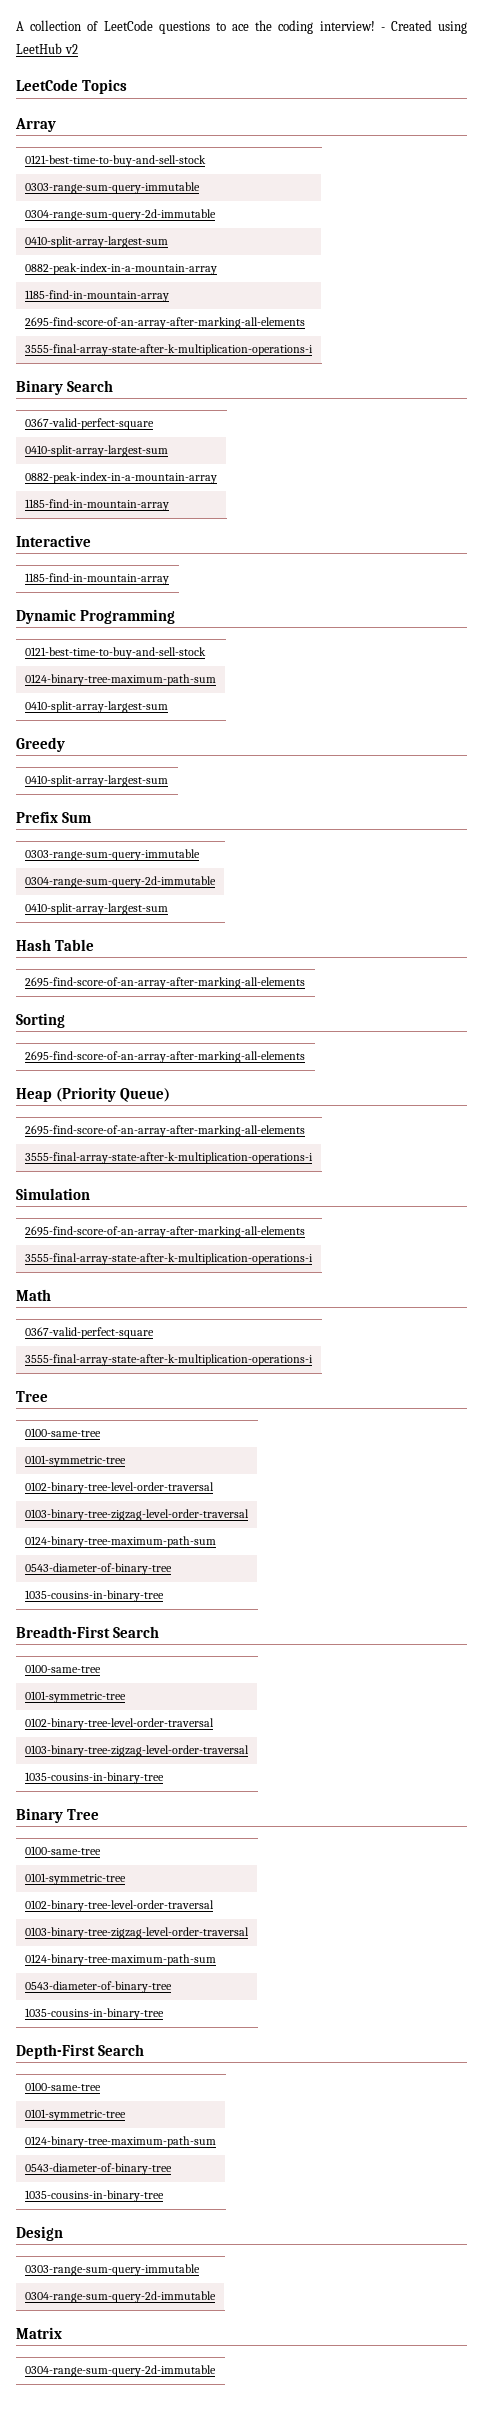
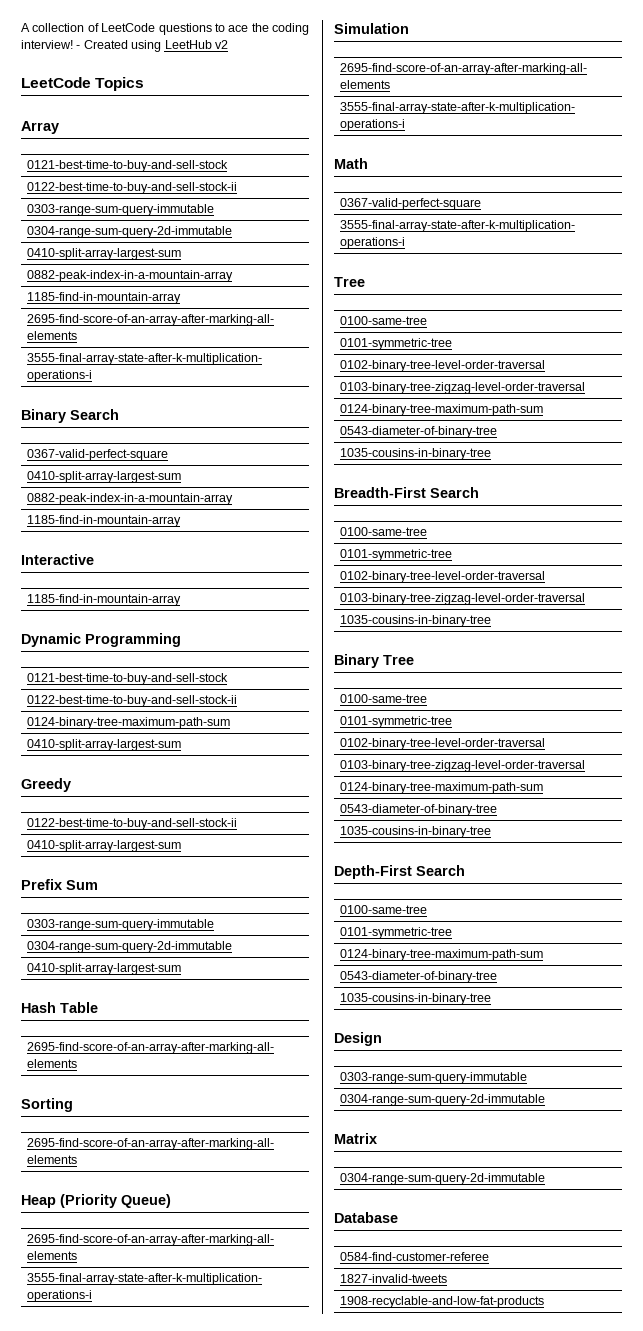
(206, 161) none -> [27,182,238,194] // 0122-best-time-to-buy-and-sell-stock-ii
(206, 653) none -> [27,695,238,707] // 0122-best-time-to-buy-and-sell-stock-ii
(65, 744) none -> [27,818,238,830] // 0122-best-time-to-buy-and-sell-stock-ii
(216, 2371) none -> [334,1212,398,1223] [340,1252,490,1261] [340,1274,448,1283] [340,1296,545,1308] // Database // 0584-find-customer-referee // 1827-invalid-tweets // 1908-recyclable-and-low-fat-products

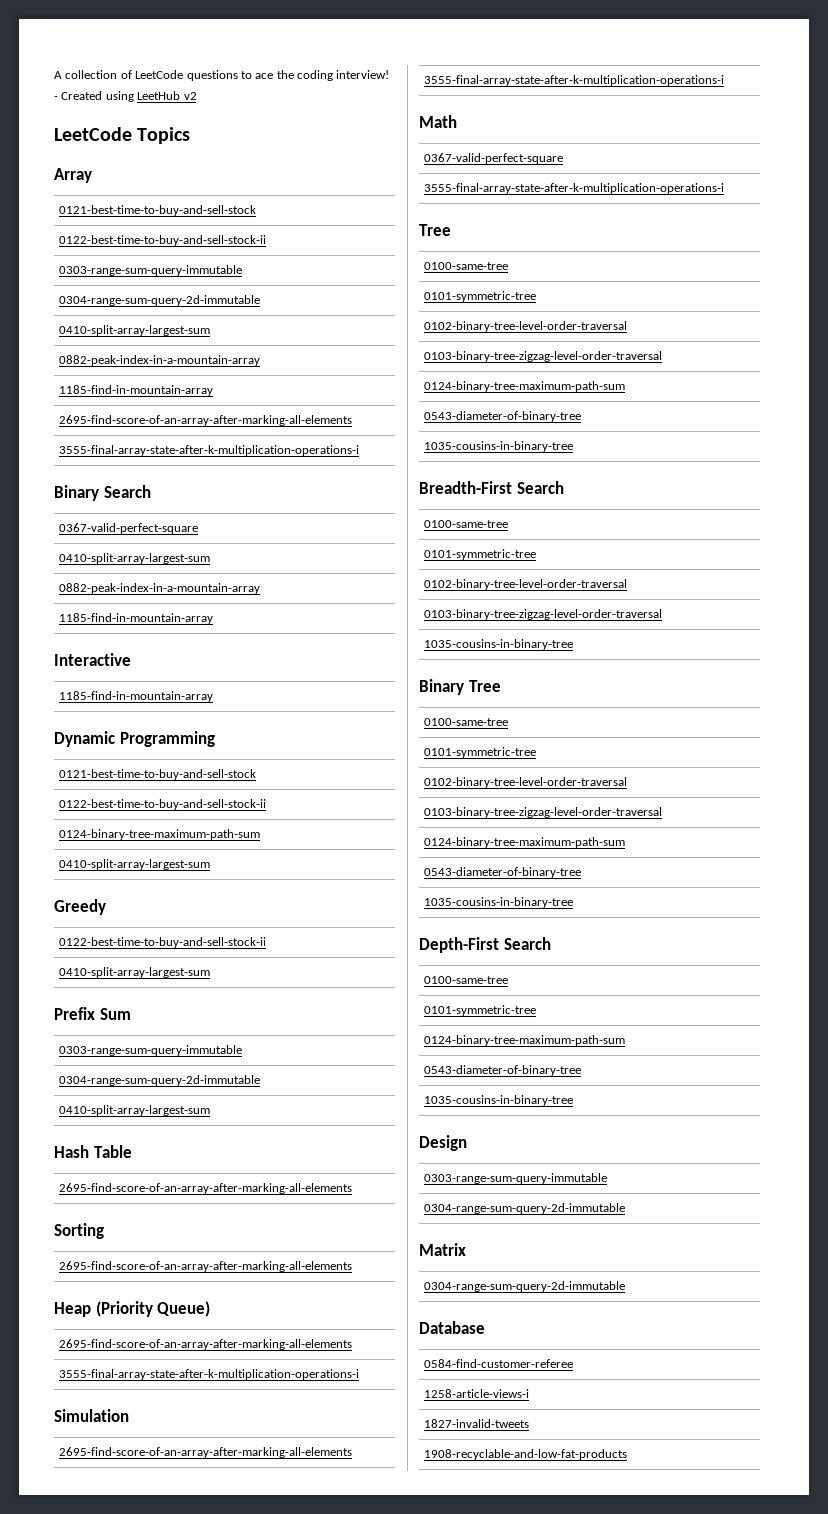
(490, 1256) none -> [424,1389,530,1398] // 1258-article-views-i

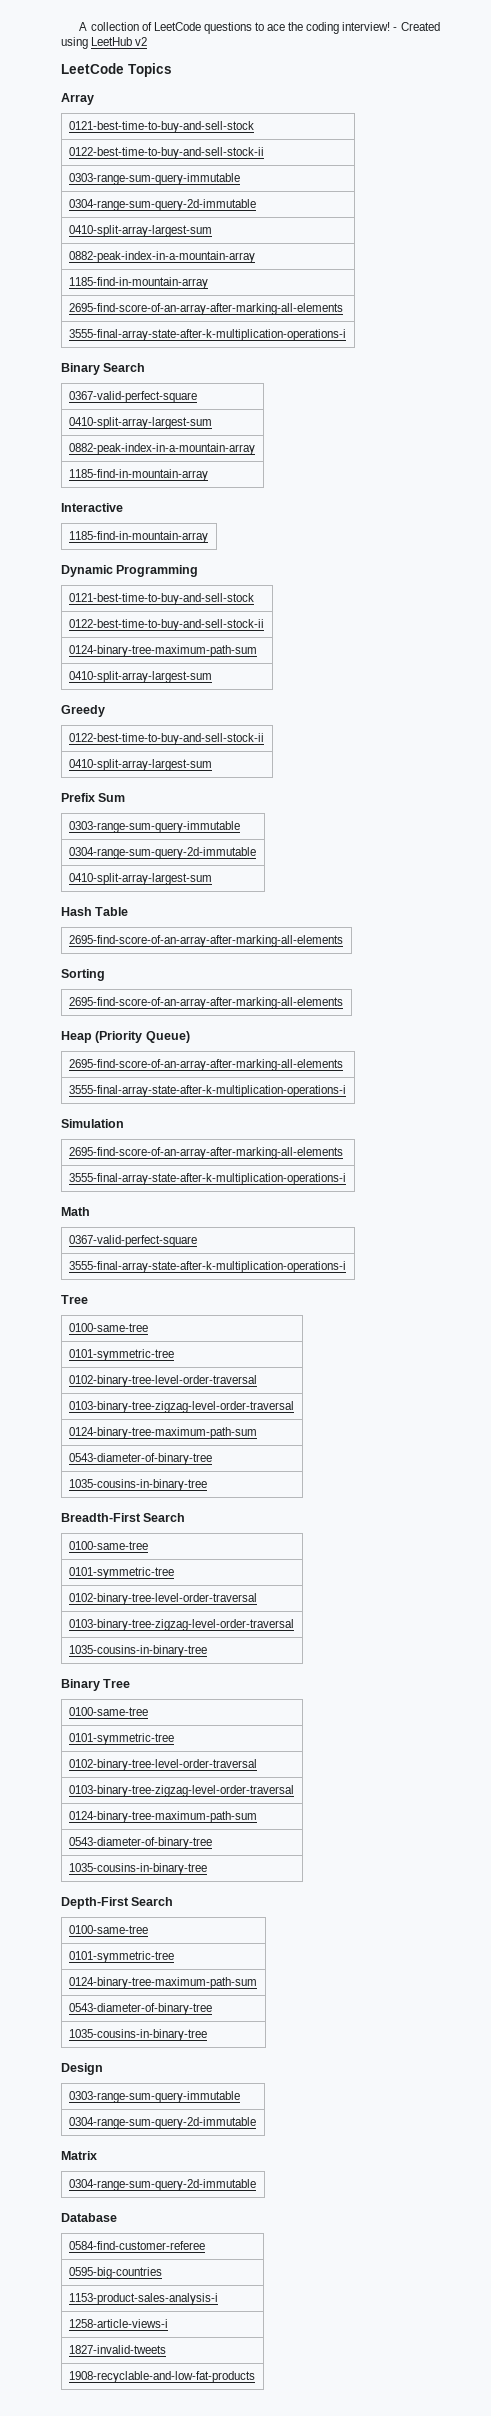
(574, 1363) none -> [68,2267,162,2279] [68,2293,218,2305] // 0595-big-countries // 1153-product-sales-analysis-i

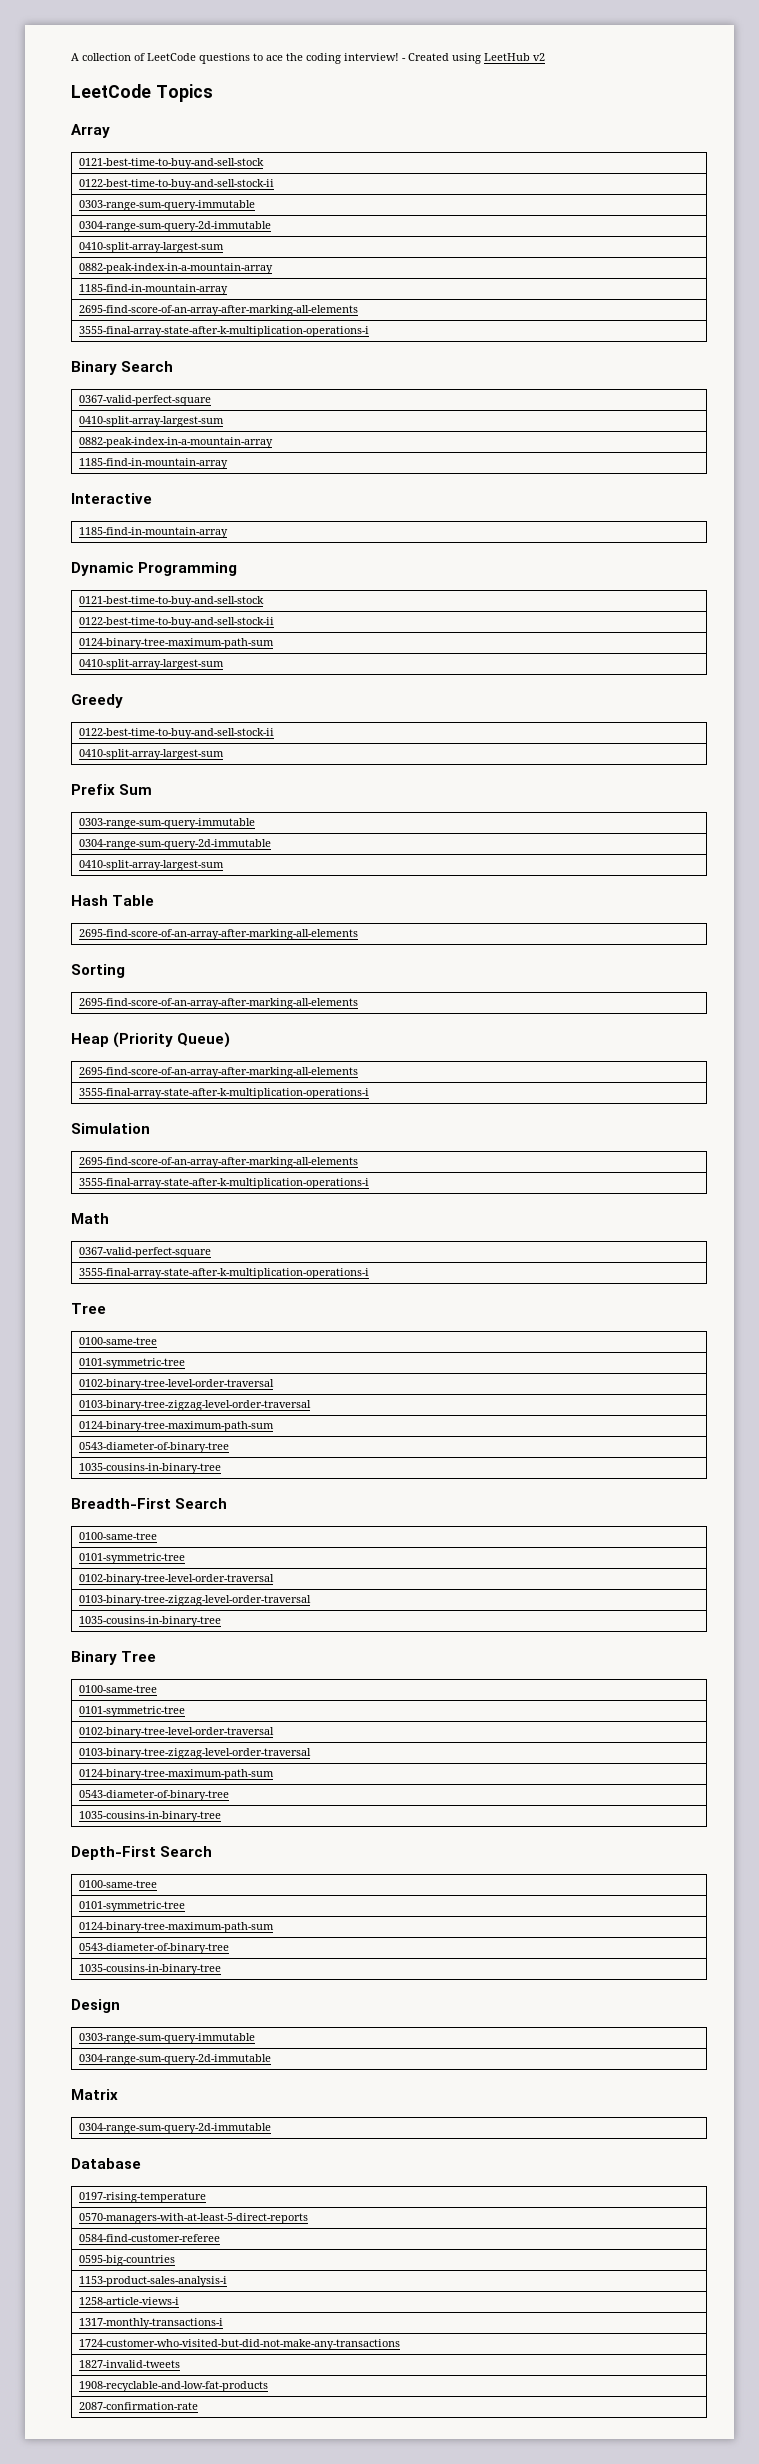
(117, 2217) none -> [79,2192,207,2203] [79,2213,309,2224] // 0197-rising-temperature // 0570-managers-with-at-least-5-direct-reports
(168, 2323) none -> [79,2318,224,2329] [79,2339,401,2350] // 1317-monthly-transactions-i // 1724-customer-who-visited-but-did-not-make-any-transactions
(255, 2377) none -> [79,2402,199,2410] // 2087-confirmation-rate

